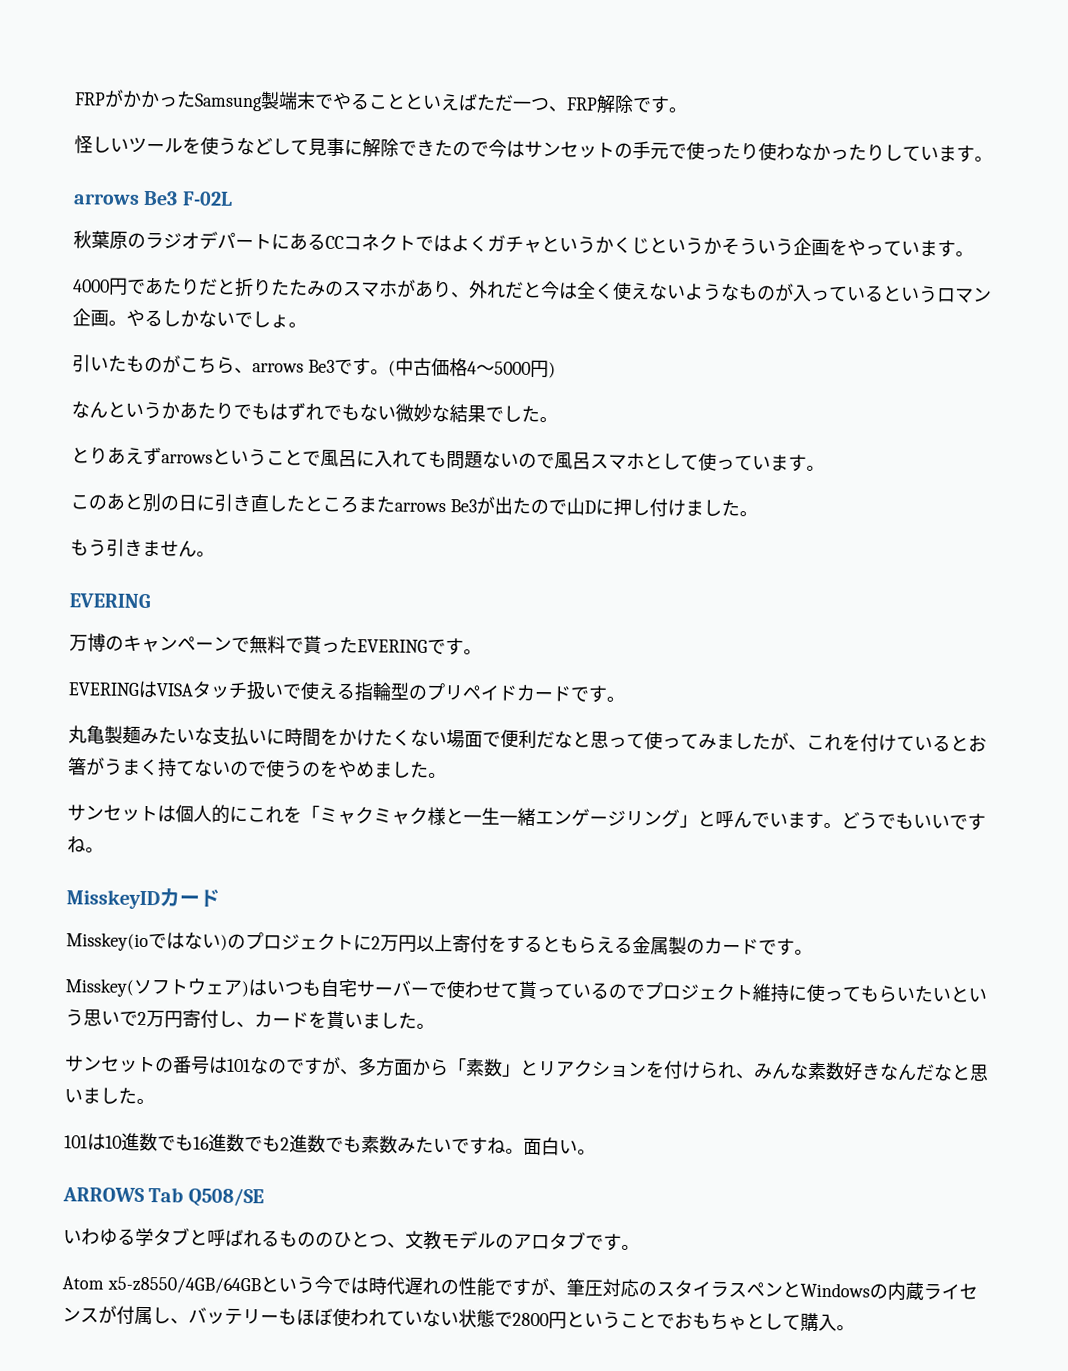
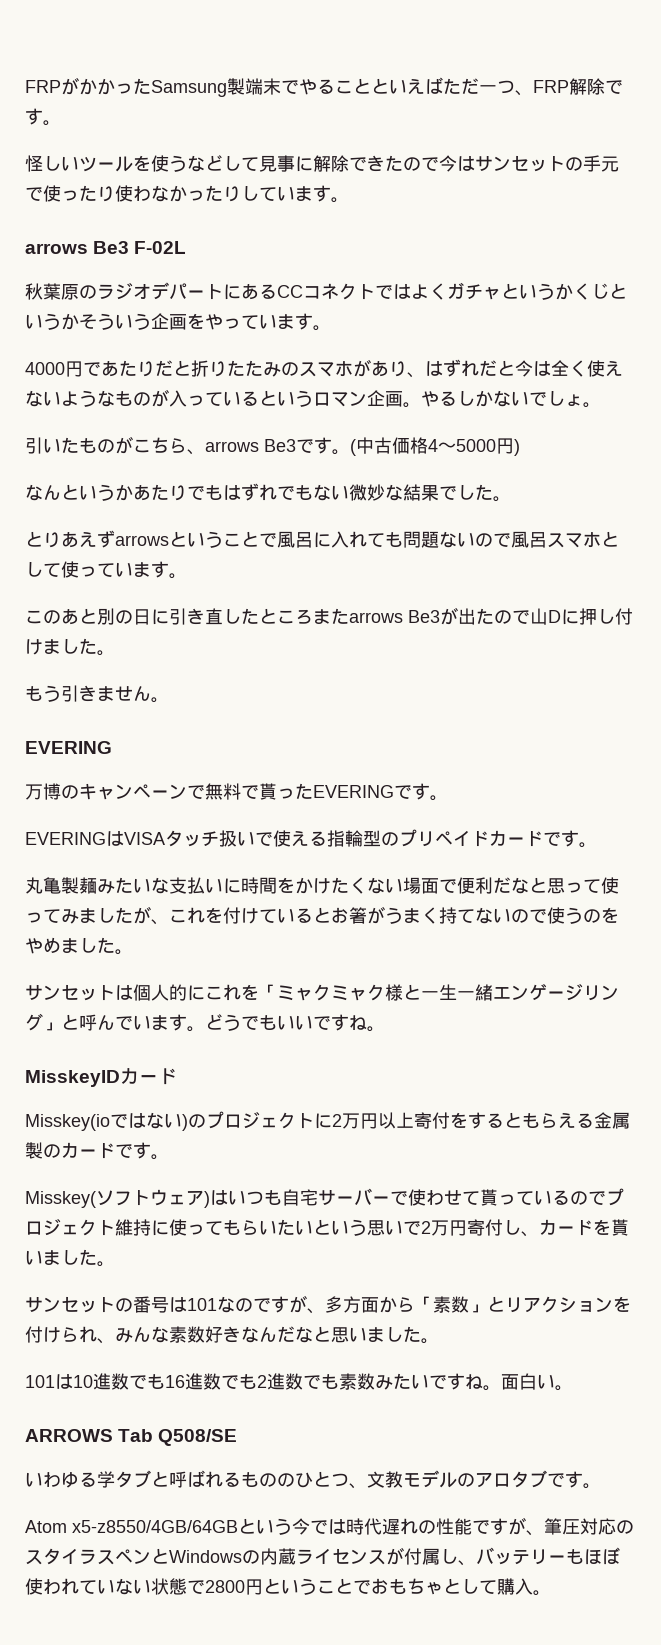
[468,280,488,299] 外 -> [425,359,461,377] はず

